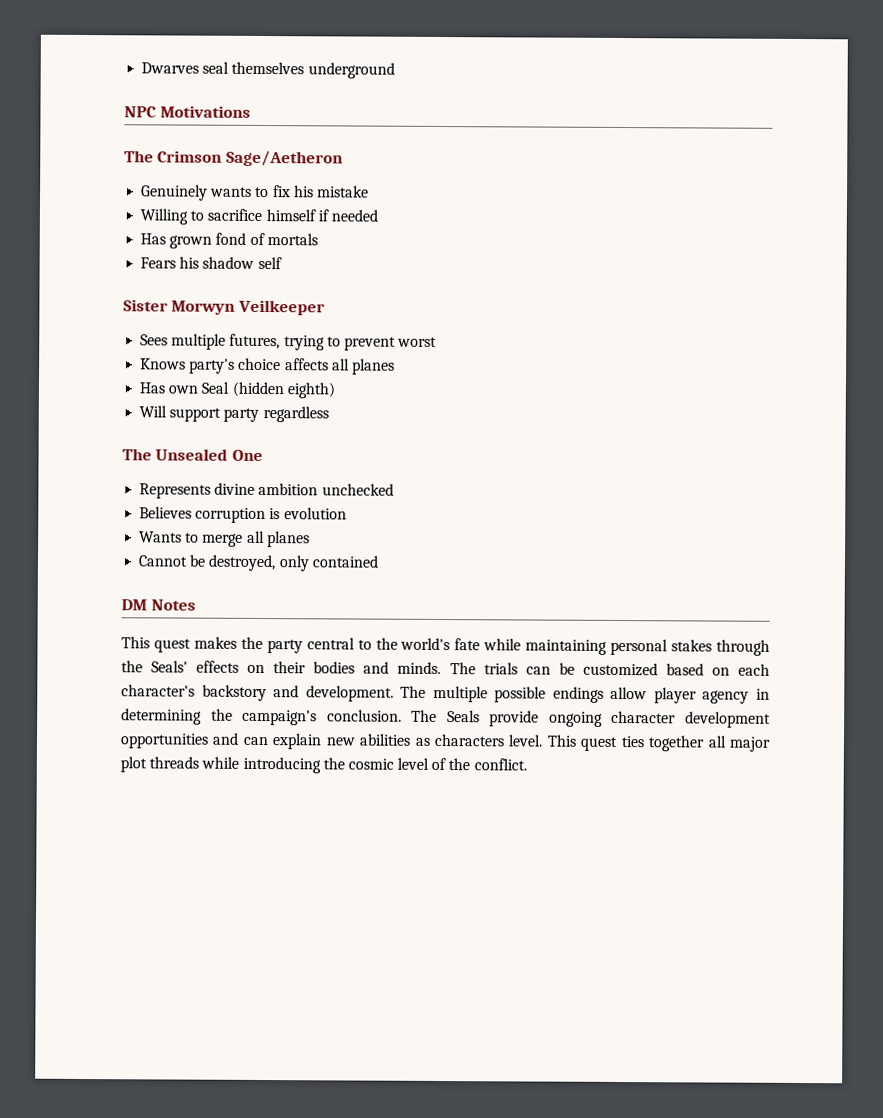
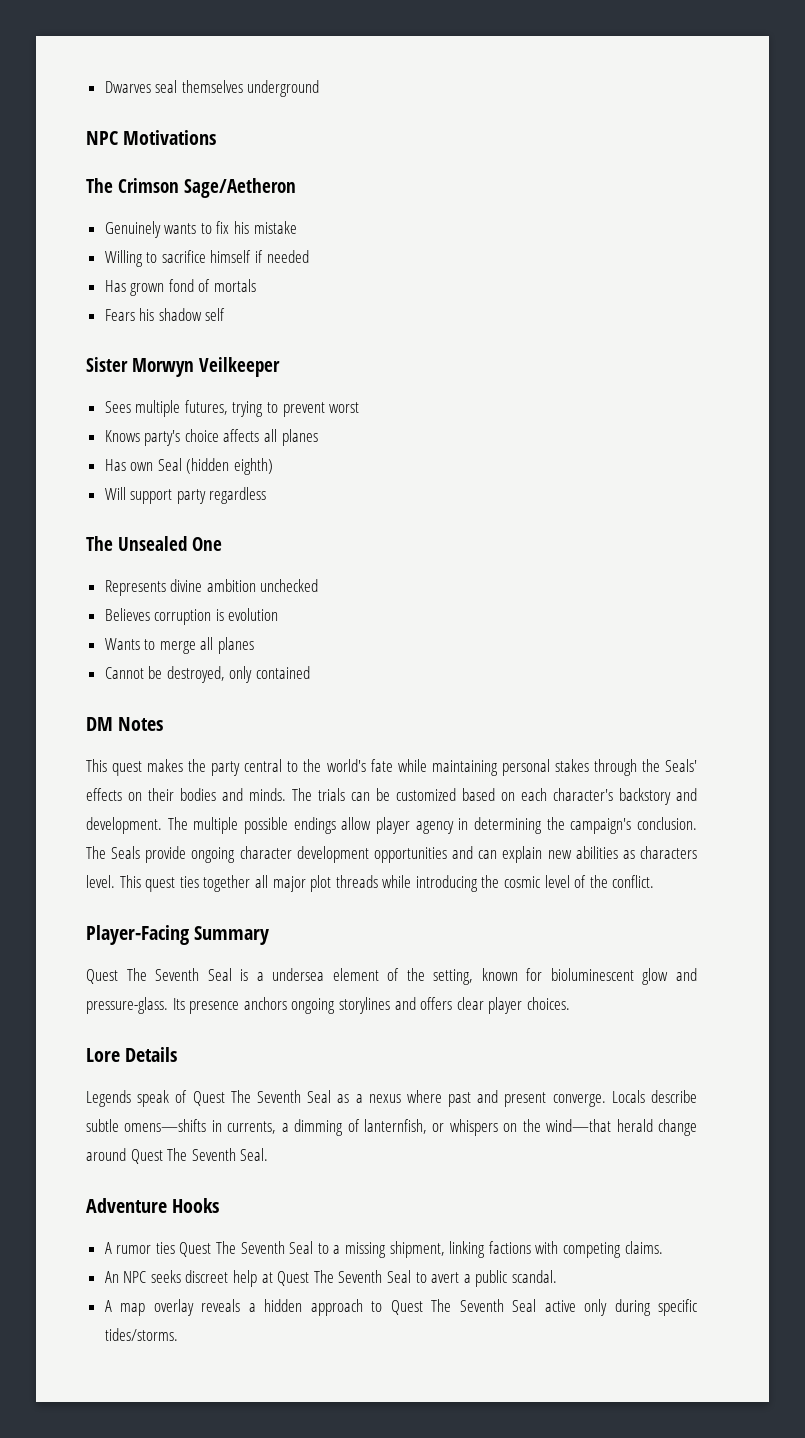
(527, 764) none -> [86,925,270,945] [86,968,697,985] [86,997,570,1014] [86,1047,178,1062] [86,1090,697,1107] [86,1119,698,1136] [86,1148,269,1164] [86,1198,220,1213] [104,1241,663,1258] [104,1270,557,1287] [104,1299,697,1316] [104,1328,178,1341] // Player-Facing Summary // Quest The Seventh Seal is a undersea element of the setting, known for bioluminescent glow and pressure-glass. Its presence anchors ongoing storylines and offers clear player choices. // Lore Details // Legends speak of Quest The Seventh Seal as a nexus where past and present converge. Locals describe subtle omens—shifts in currents, a dimming of lanternfish, or whispers on the wind—that herald change around Quest The Seventh Seal. // Adventure Hooks // A rumor ties Quest The Seventh Seal to a missing shipment, linking factions with competing claims. // An NPC seeks discreet help at Quest The Seventh Seal to avert a public scandal. // A map overlay reveals a hidden approach to Quest The Seventh Seal active only during specific tides/storms.

